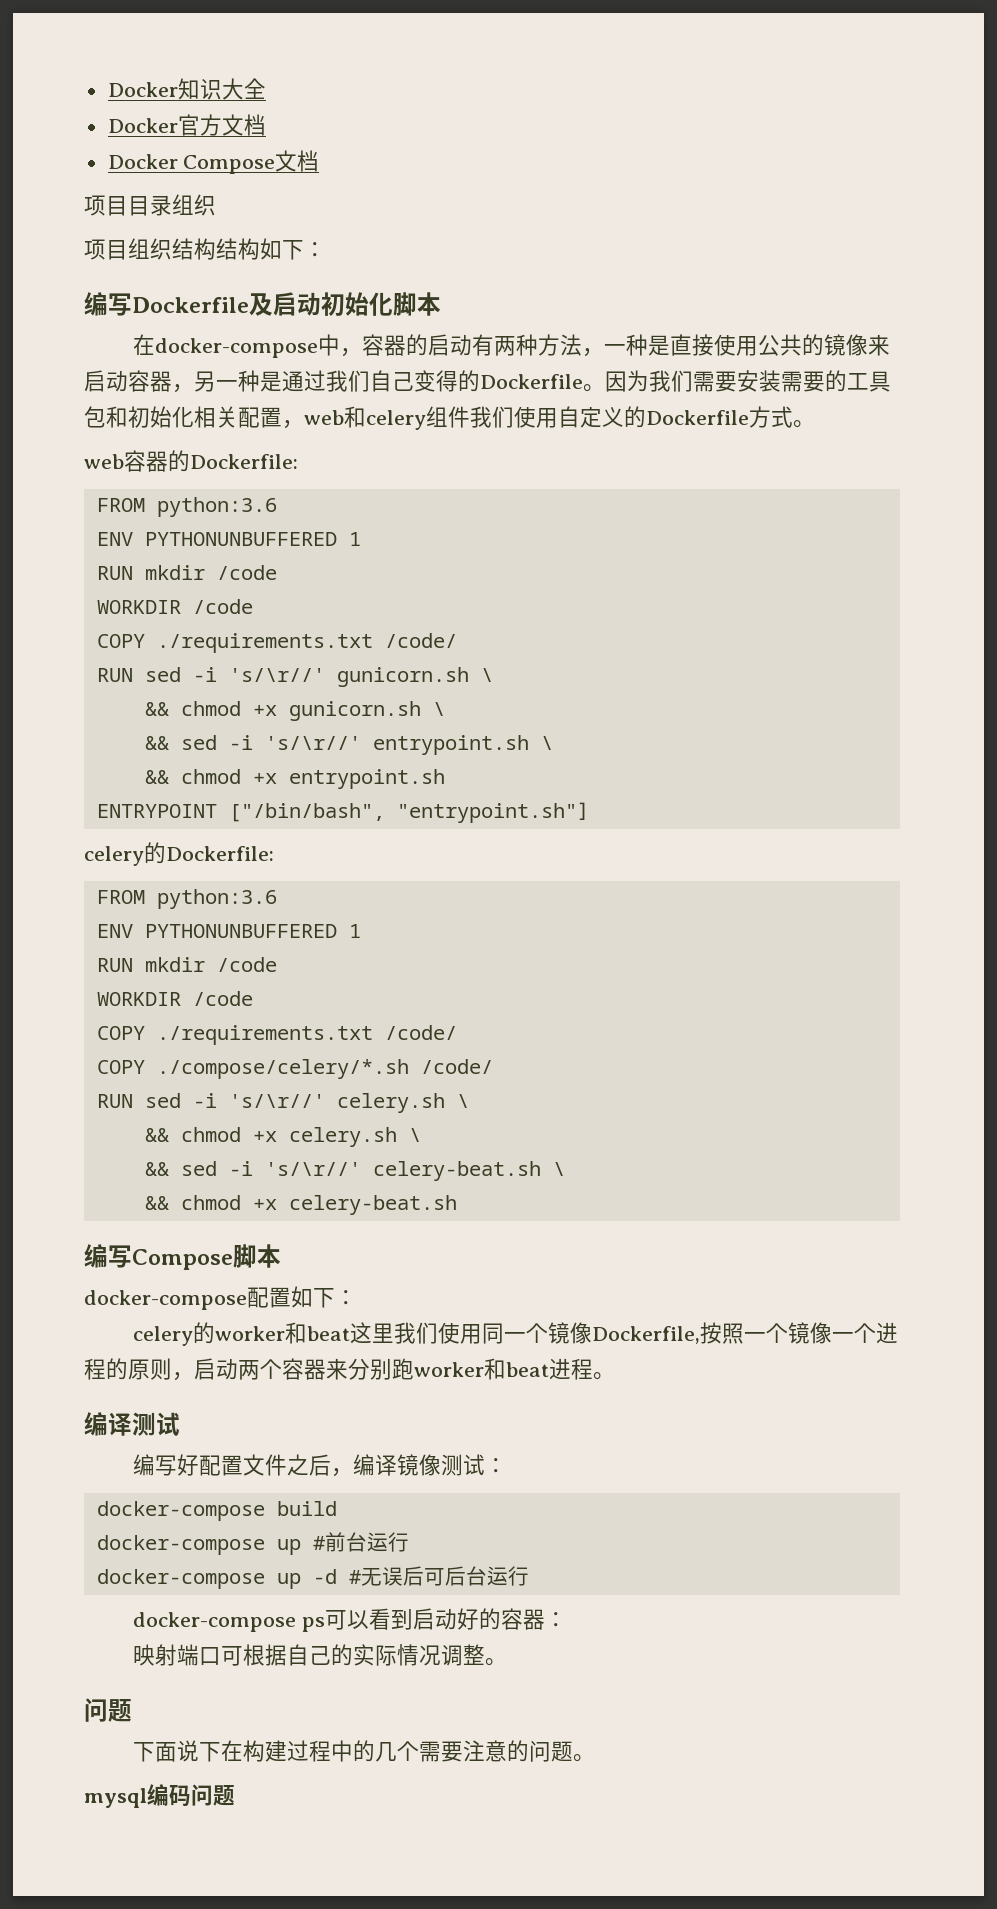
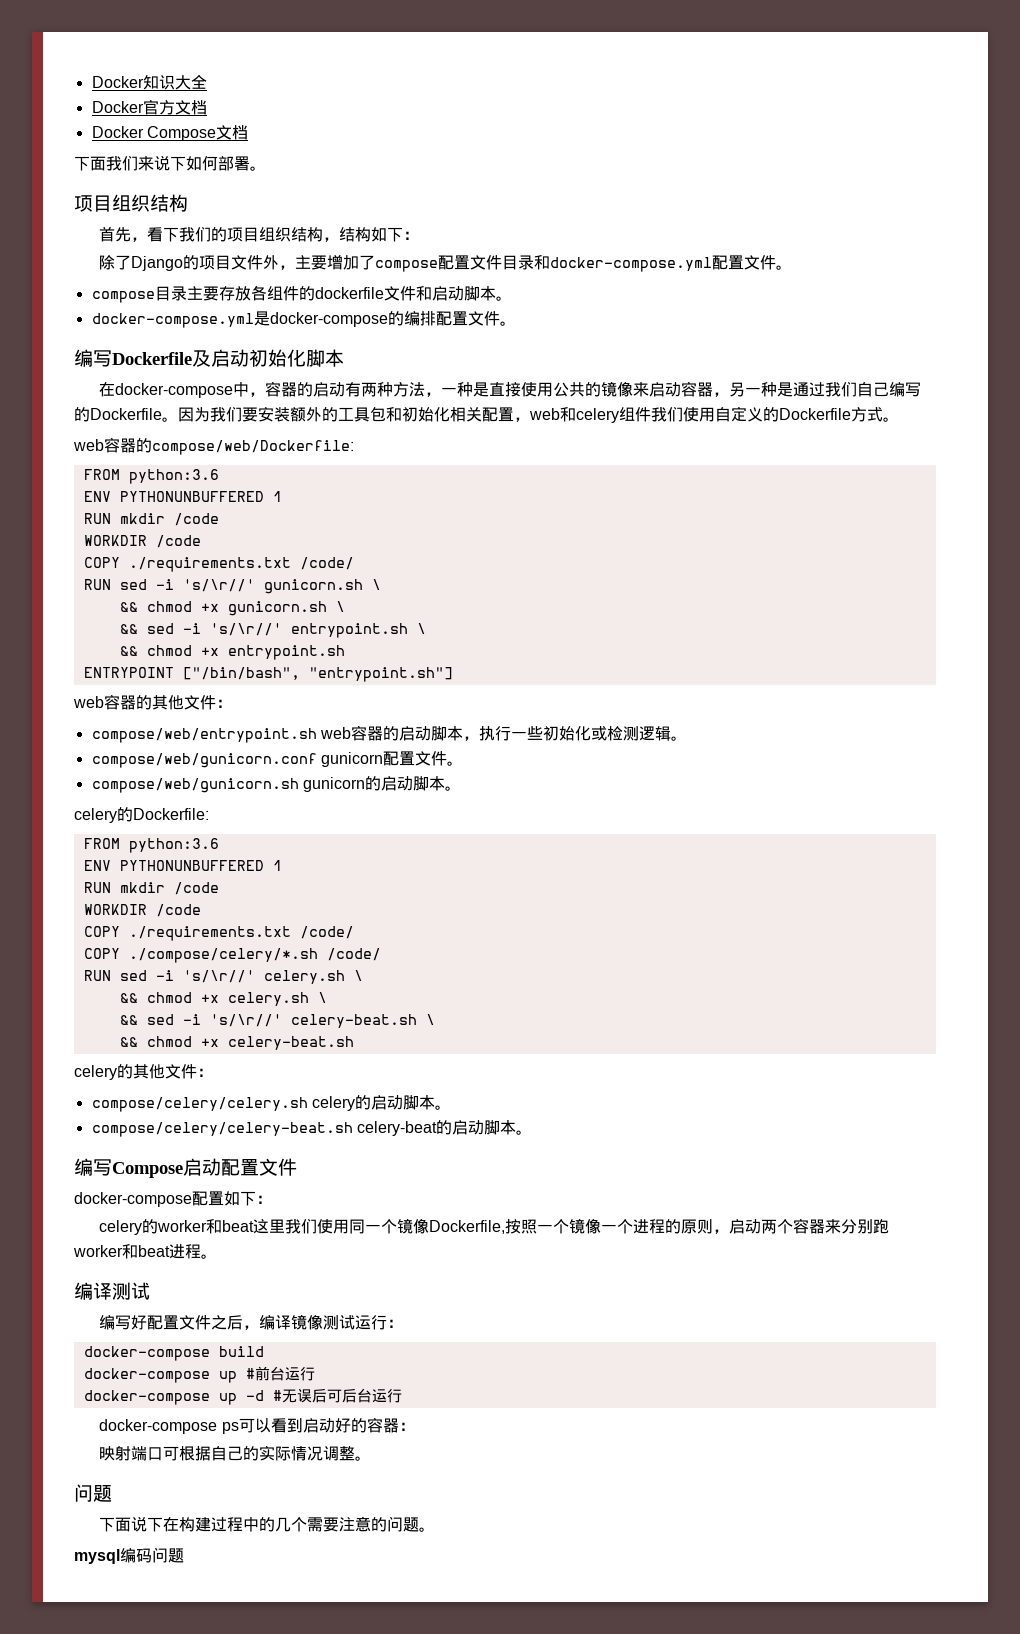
[84,194,216,216] [84,238,326,260] 项目目录组织 // 项目组织结构结构如下： -> [74,155,266,171] [74,194,188,212] [99,227,420,242] [99,254,793,272] [91,285,512,303] [91,311,516,328] 下面我们来说下如何部署。 // 项目组织结构 // 首先，看下我们的项目组织结构，结构如下： // 除了Django的项目文件外，主要增加了compose配置文件目录和docker-compose.yml配置文件。 // compose目录主要存放各组件的dockerfile文件和启动脚本。 // docker-compose.yml是docker-compose的编排配置文件。
[414,370,458,392] 变得 -> [889,382,922,397] 编写
[693,370,825,392] 需要安装需要 -> [242,406,322,422] 要安装额外
[190,454,298,469] Dockerfile: -> [152,440,354,455] compose/web/Dockerfile:
(589, 812) none -> [73,694,232,710] [91,725,687,743] [91,751,463,768] [91,776,461,793] // web容器的其他文件： // compose/web/entrypoint.sh web容器的启动脚本，执行一些初始化或检测逻辑。 // compose/web/gunicorn.conf gunicorn配置文件。 // compose/web/gunicorn.sh gunicorn的启动脚本。
(457, 1205) none -> [74,1064,213,1080] [91,1095,451,1112] [91,1120,532,1137] // celery的其他文件： // compose/celery/celery.sh celery的启动脚本。 // compose/celery/celery-beat.sh celery-beat的启动脚本。
[233,1244,281,1268] 脚本 -> [183,1158,297,1176] 启动配置文件
(486, 1465) none -> [355,1315,388,1330] 运行

